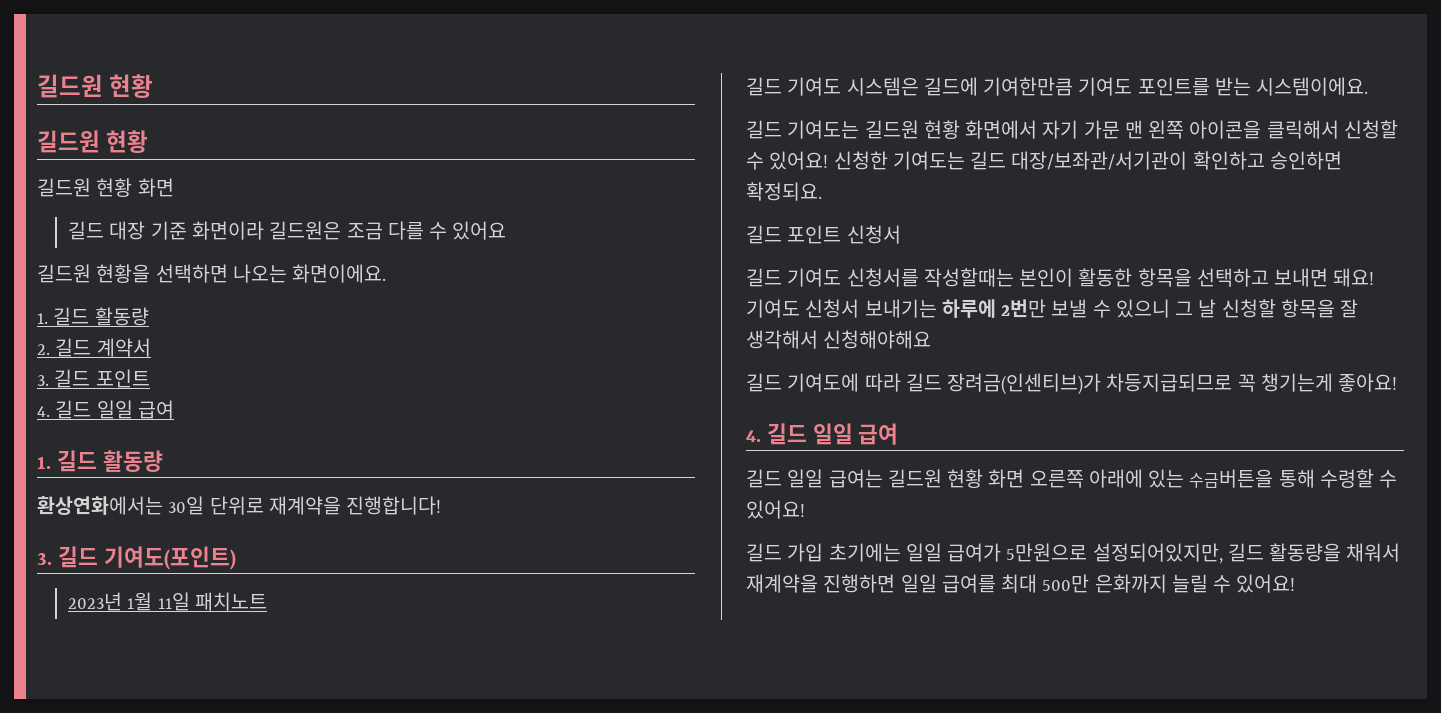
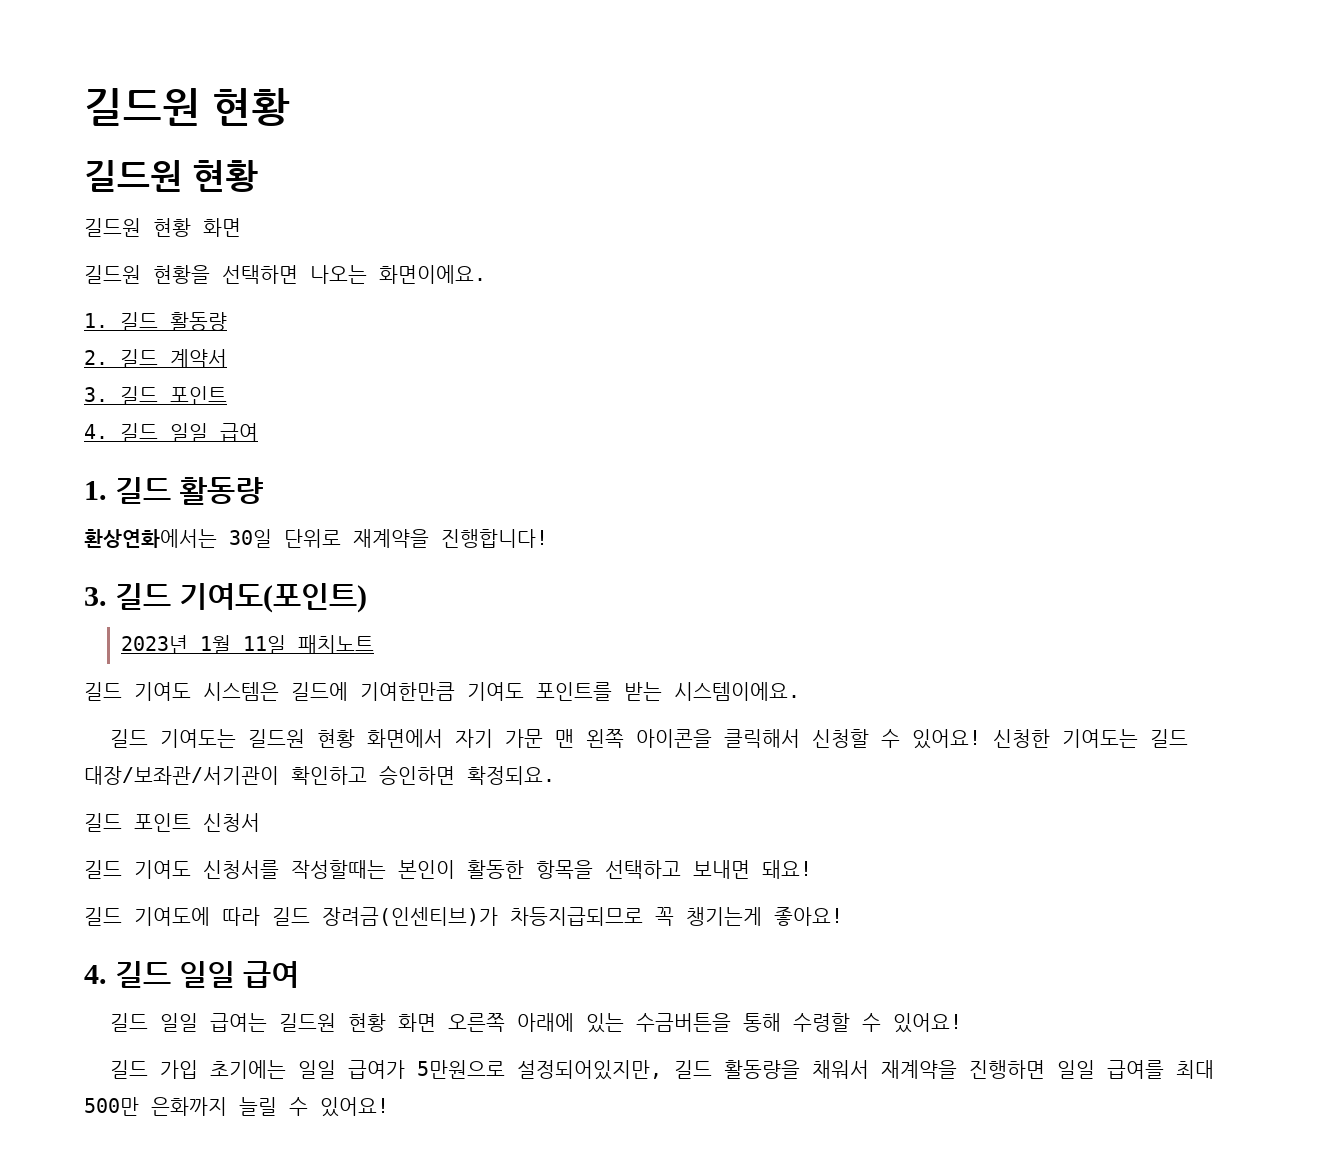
[68,221,507,240] // 길드 대장 기준 화면이라 길드원은 조금 다를 수 있어요 -> (241, 227) none
[746,299,1359,318] [746,330,932,349] 기여도 신청서 보내기는 하루에 2번만 보낼 수 있으니 그 날 신청할 항목을 잘 생각해서 신청해야해요 -> (812, 869) none

